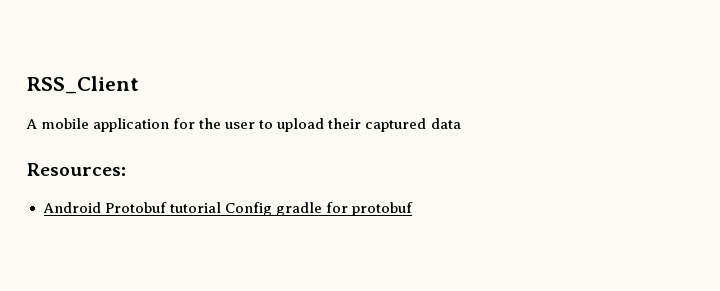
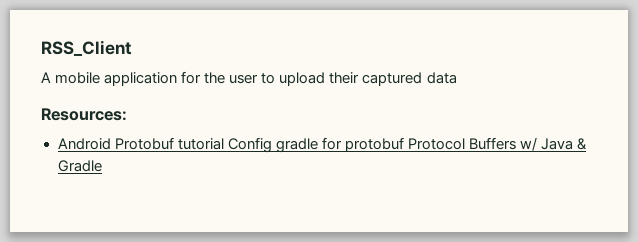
(413, 209) none -> [407,137,588,151] [57,160,102,172] Protocol Buffers w/ Java & Gradle

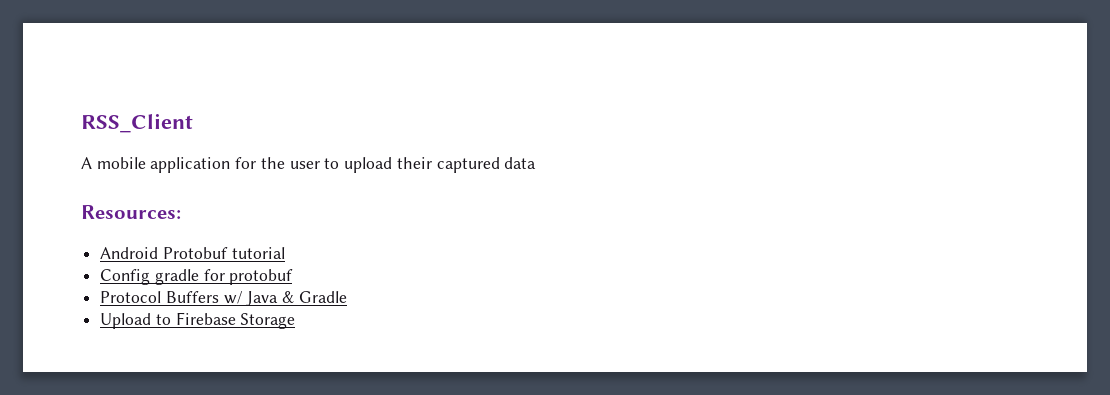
(224, 144) none -> (285, 253) //
(404, 144) none -> (294, 277) //
(102, 166) none -> [100,312,296,329] // Upload to Firebase Storage

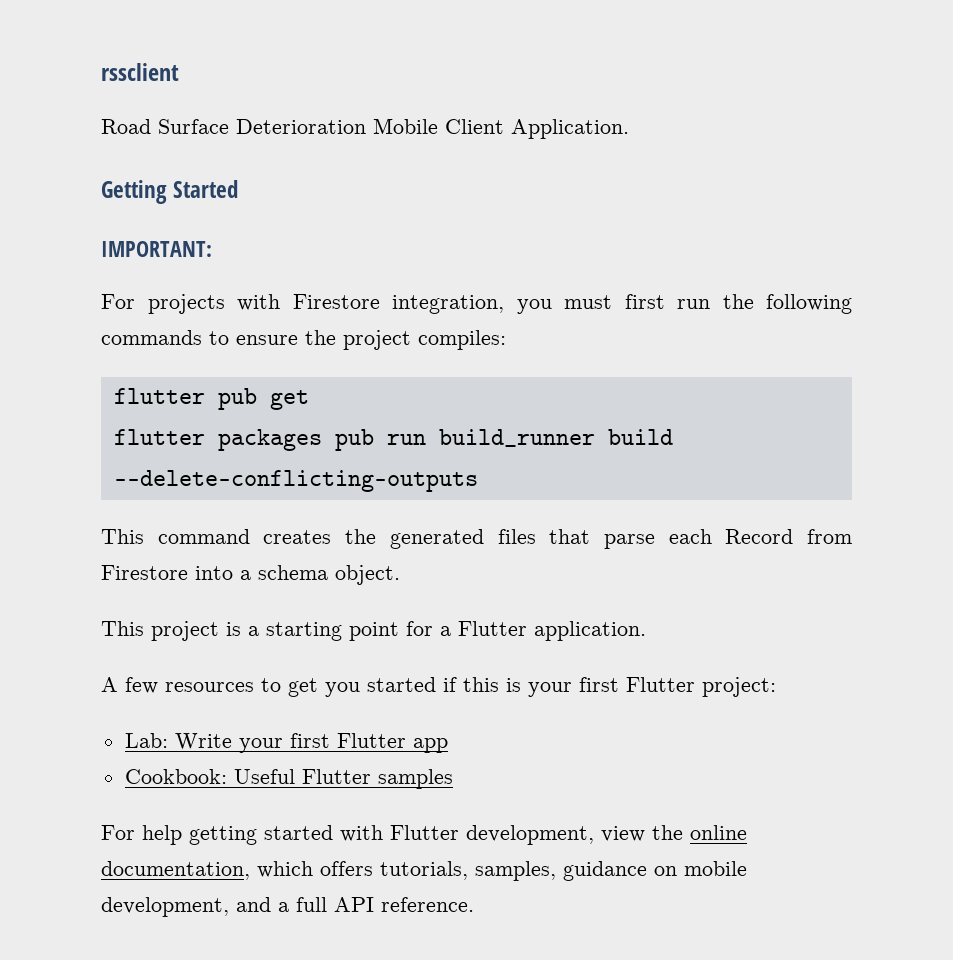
[81,113,193,133] [81,157,537,173] [81,205,181,219] [100,247,285,259] [100,269,294,285] [100,291,347,306] [100,312,296,329] RSS_Client // A mobile application for the user to upload their captured data // Resources: // Android Protobuf tutorial // Config gradle for protobuf // Protocol Buffers w/ Java & Gradle // Upload to Firebase Storage -> [101,63,179,81] [101,118,629,139] [101,180,239,204] [101,241,212,257] [101,294,852,314] [101,330,506,350] [113,388,309,410] [113,429,673,451] [113,470,478,492] [101,529,852,549] [101,565,400,585] [101,621,646,641] [101,677,776,697] [124,733,448,753] [124,769,453,789] [101,825,747,845] [101,861,747,881] [101,897,474,917] rssclient // Road Surface Deterioration Mobile Client Application. // Getting Started // IMPORTANT: // For projects with Firestore integration, you must first run the following commands to ensure the project compiles: // flutter pub get // flutter packages pub run build_runner build --delete-conflicting-outputs // This command creates the generated files that parse each Record from Firestore into a schema object. // This project is a starting point for a Flutter application. // A few resources to get you started if this is your first Flutter project: // Lab: Write your first Flutter app // Cookbook: Useful Flutter samples // For help getting started with Flutter development, view the online documentation, which offers tutorials, samples, guidance on mobile development, and a full API reference.

